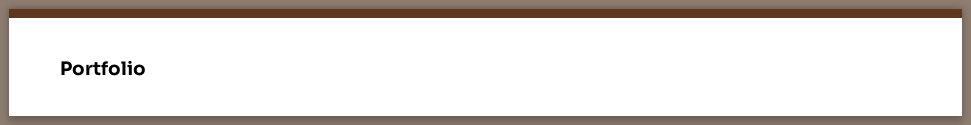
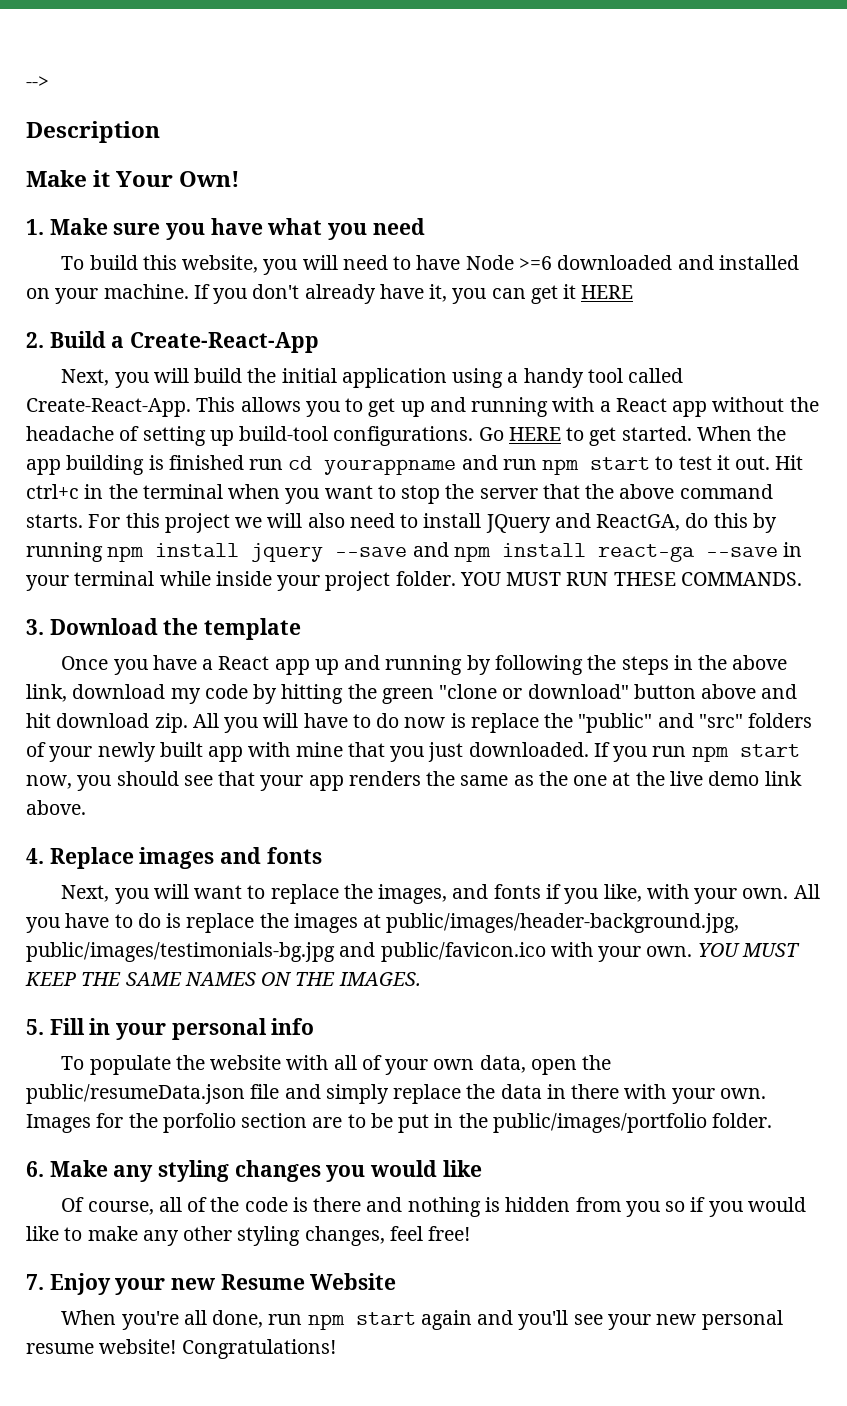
[60,60,146,76] Portfolio -> [26,76,49,88] [26,121,160,143] [26,170,241,187] [26,218,425,240] [61,255,799,275] [26,284,634,304] [26,331,320,353] [61,368,684,388] [26,397,819,417] [26,426,787,446] [26,455,804,475] [26,484,773,504] [26,513,777,533] [26,542,803,562] [26,571,802,591] [26,618,302,640] [61,655,788,675] [26,684,798,704] [26,713,813,733] [26,742,800,762] [26,771,802,791] [26,800,86,815] [26,847,322,869] [61,884,820,904] [26,913,740,933] [26,942,800,962] [25,972,421,986] [26,1018,315,1040] [61,1055,612,1075] [26,1084,766,1104] [26,1113,773,1133] [26,1160,482,1182] [61,1197,806,1217] [26,1226,471,1246] [26,1273,397,1295] [61,1310,783,1330] [26,1339,336,1359] --> // Description // Make it Your Own! // 1. Make sure you have what you need // To build this website, you will need to have Node >=6 downloaded and installed on your machine. If you don't already have it, you can get it HERE // 2. Build a Create-React-App // Next, you will build the initial application using a handy tool called Create-React-App. This allows you to get up and running with a React app without the headache of setting up build-tool configurations. Go HERE to get started. When the app building is finished run cd yourappname and run npm start to test it out. Hit ctrl+c in the terminal when you want to stop the server that the above command starts. For this project we will also need to install JQuery and ReactGA, do this by running npm install jquery --save and npm install react-ga --save in your terminal while inside your project folder. YOU MUST RUN THESE COMMANDS. // 3. Download the template // Once you have a React app up and running by following the steps in the above link, download my code by hitting the green "clone or download" button above and hit download zip. All you will have to do now is replace the "public" and "src" folders of your newly built app with mine that you just downloaded. If you run npm start now, you should see that your app renders the same as the one at the live demo link above. // 4. Replace images and fonts // Next, you will want to replace the images, and fonts if you like, with your own. All you have to do is replace the images at public/images/header-background.jpg, public/images/testimonials-bg.jpg and public/favicon.ico with your own. YOU MUST KEEP THE SAME NAMES ON THE IMAGES. // 5. Fill in your personal info // To populate the website with all of your own data, open the public/resumeData.json file and simply replace the data in there with your own. Images for the porfolio section are to be put in the public/images/portfolio folder. // 6. Make any styling changes you would like // Of course, all of the code is there and nothing is hidden from you so if you would like to make any other styling changes, feel free! // 7. Enjoy your new Resume Website // When you're all done, run npm start again and you'll see your new personal resume website! Congratulations!

